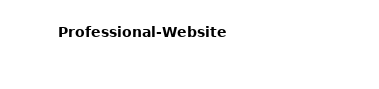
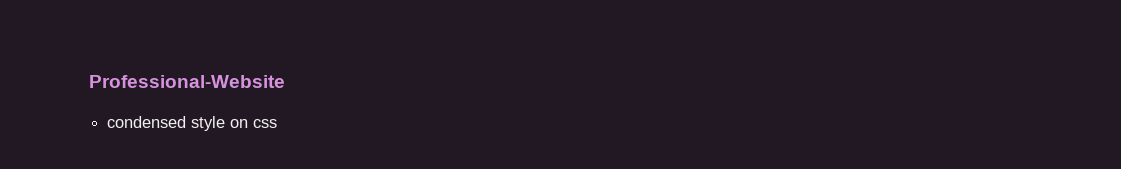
(227, 31) none -> [107,116,278,131] // condensed style on css

